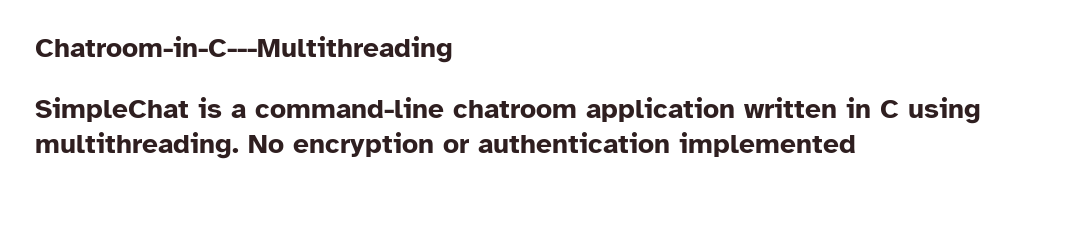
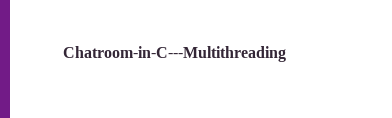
[35,97,981,124] [35,132,856,159] // SimpleChat is a command-line chatroom application written in C using multithreading. No encryption or authentication implemented -> (286, 54) none

